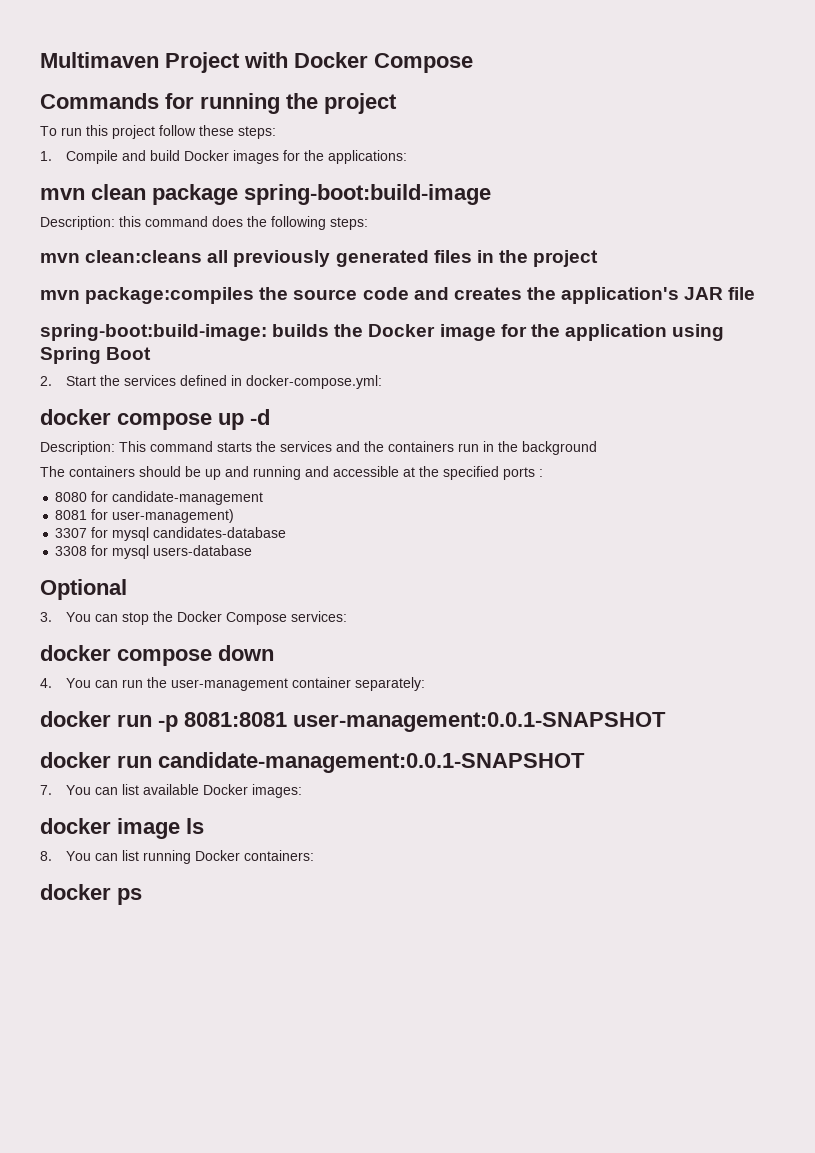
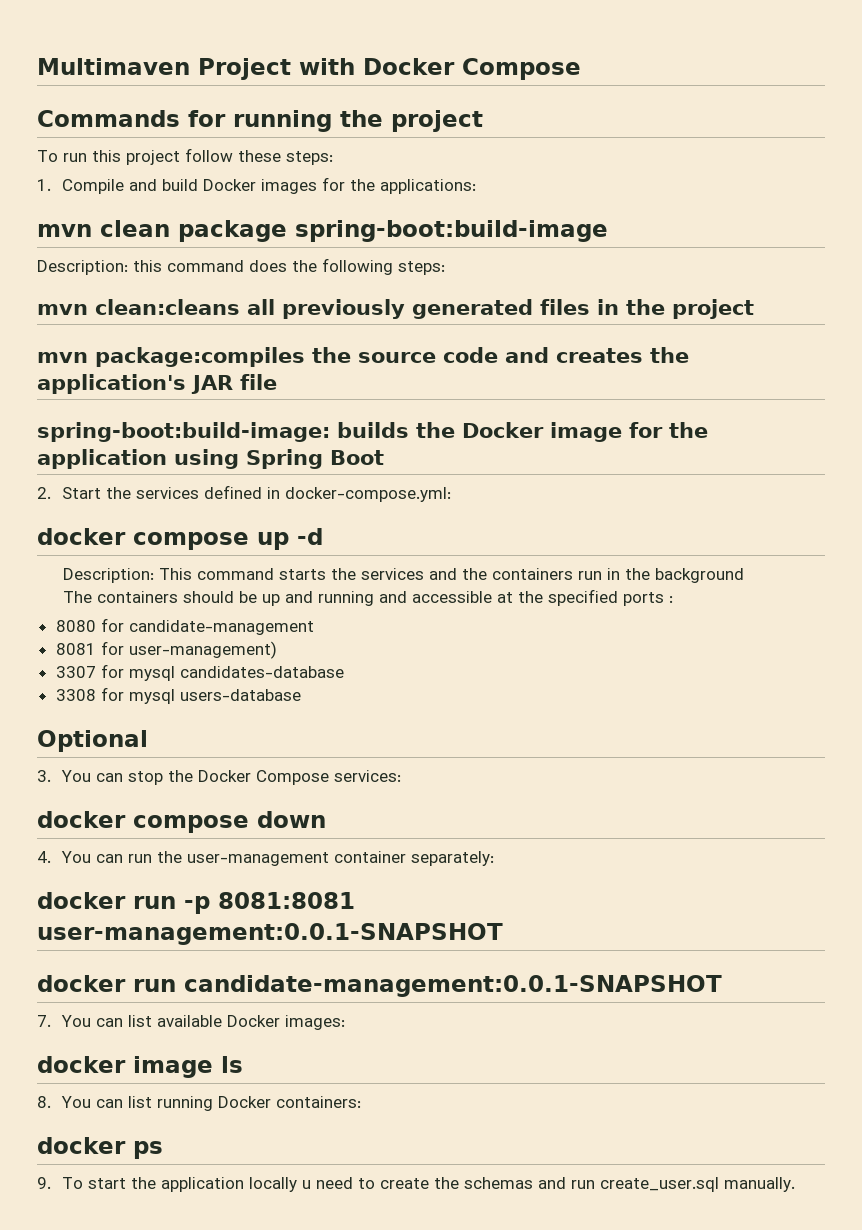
(142, 896) none -> [37,1177,796,1192] // 9. To start the application locally u need to create the schemas and run create_user.sql manually.

